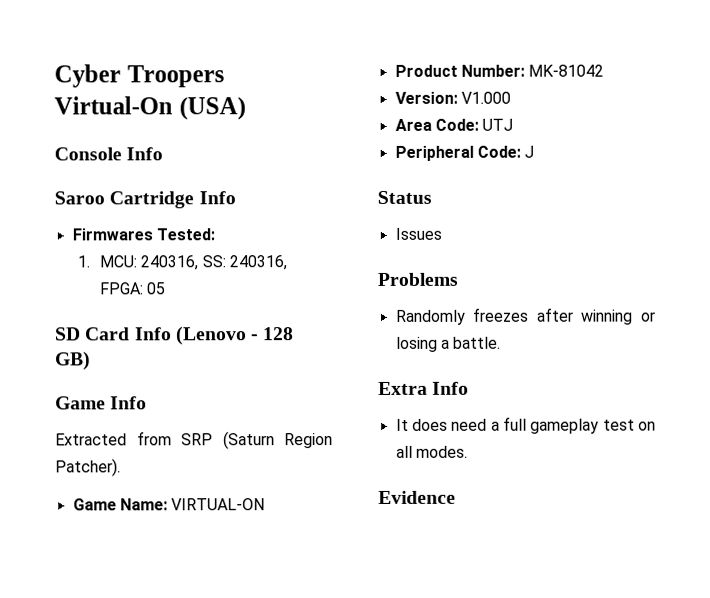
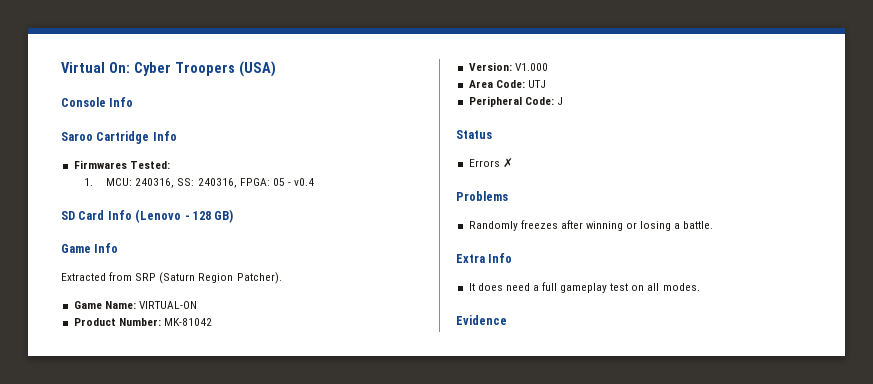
(54, 76) none -> [61,62,130,73] Virtual On:
[54,96,173,115] Virtual-On -> (235, 69) none
(166, 288) none -> [287,178,314,186] - v0.4
[394,227,442,240] Issues -> [468,158,513,168] Errors ✗

